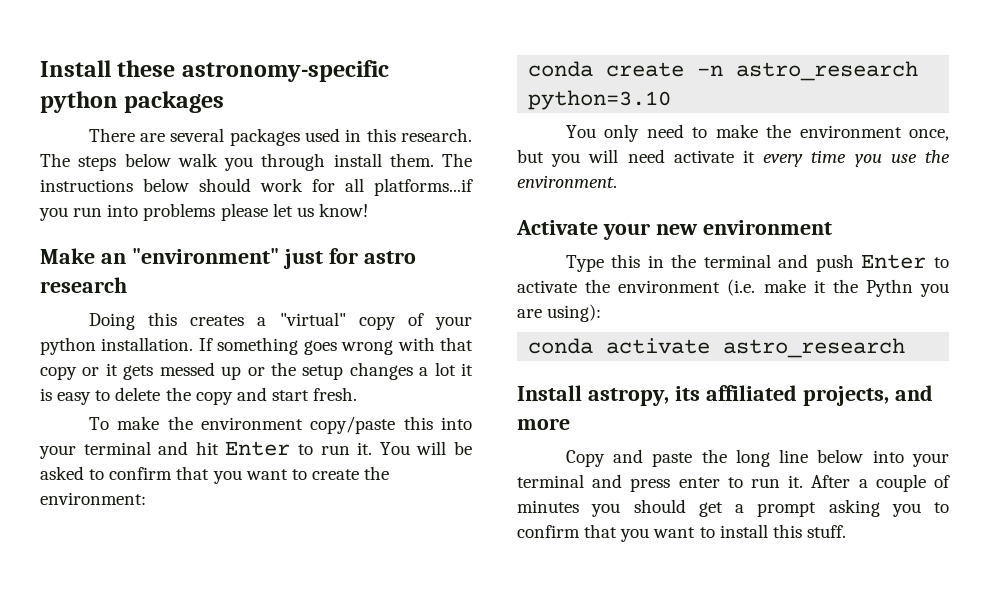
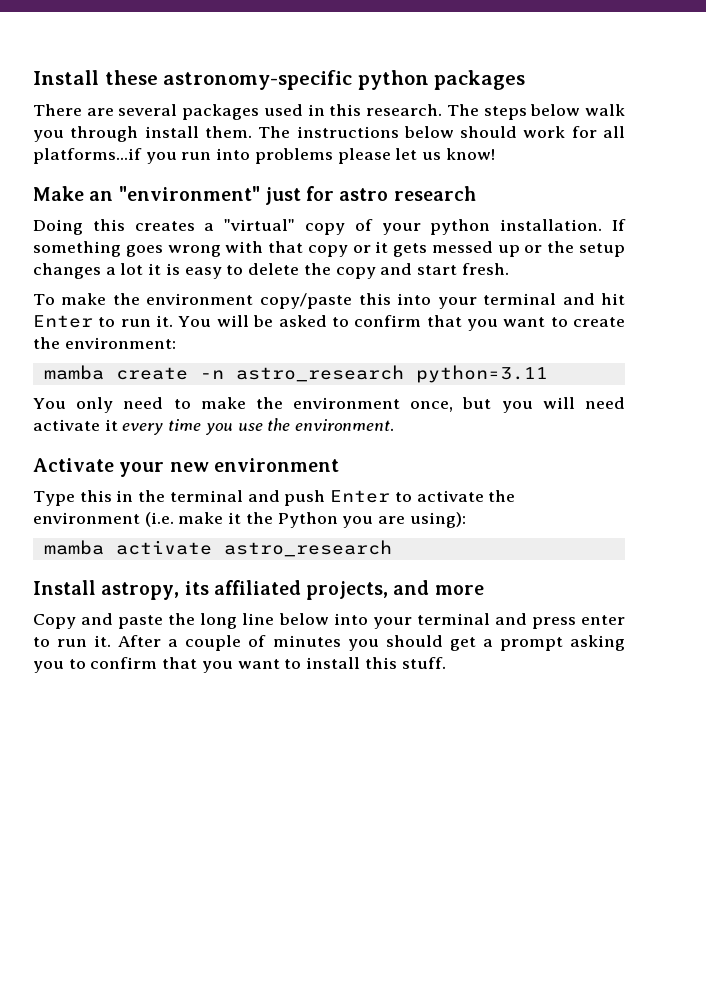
[528,61,594,77] conda -> [43,365,104,380] mamba
[528,90,672,110] python=3.10 -> [415,365,548,383] python=3.11
[865,279,913,297] Pythn -> [277,512,338,528] Python
[528,338,594,354] conda -> [43,540,104,555] mamba

